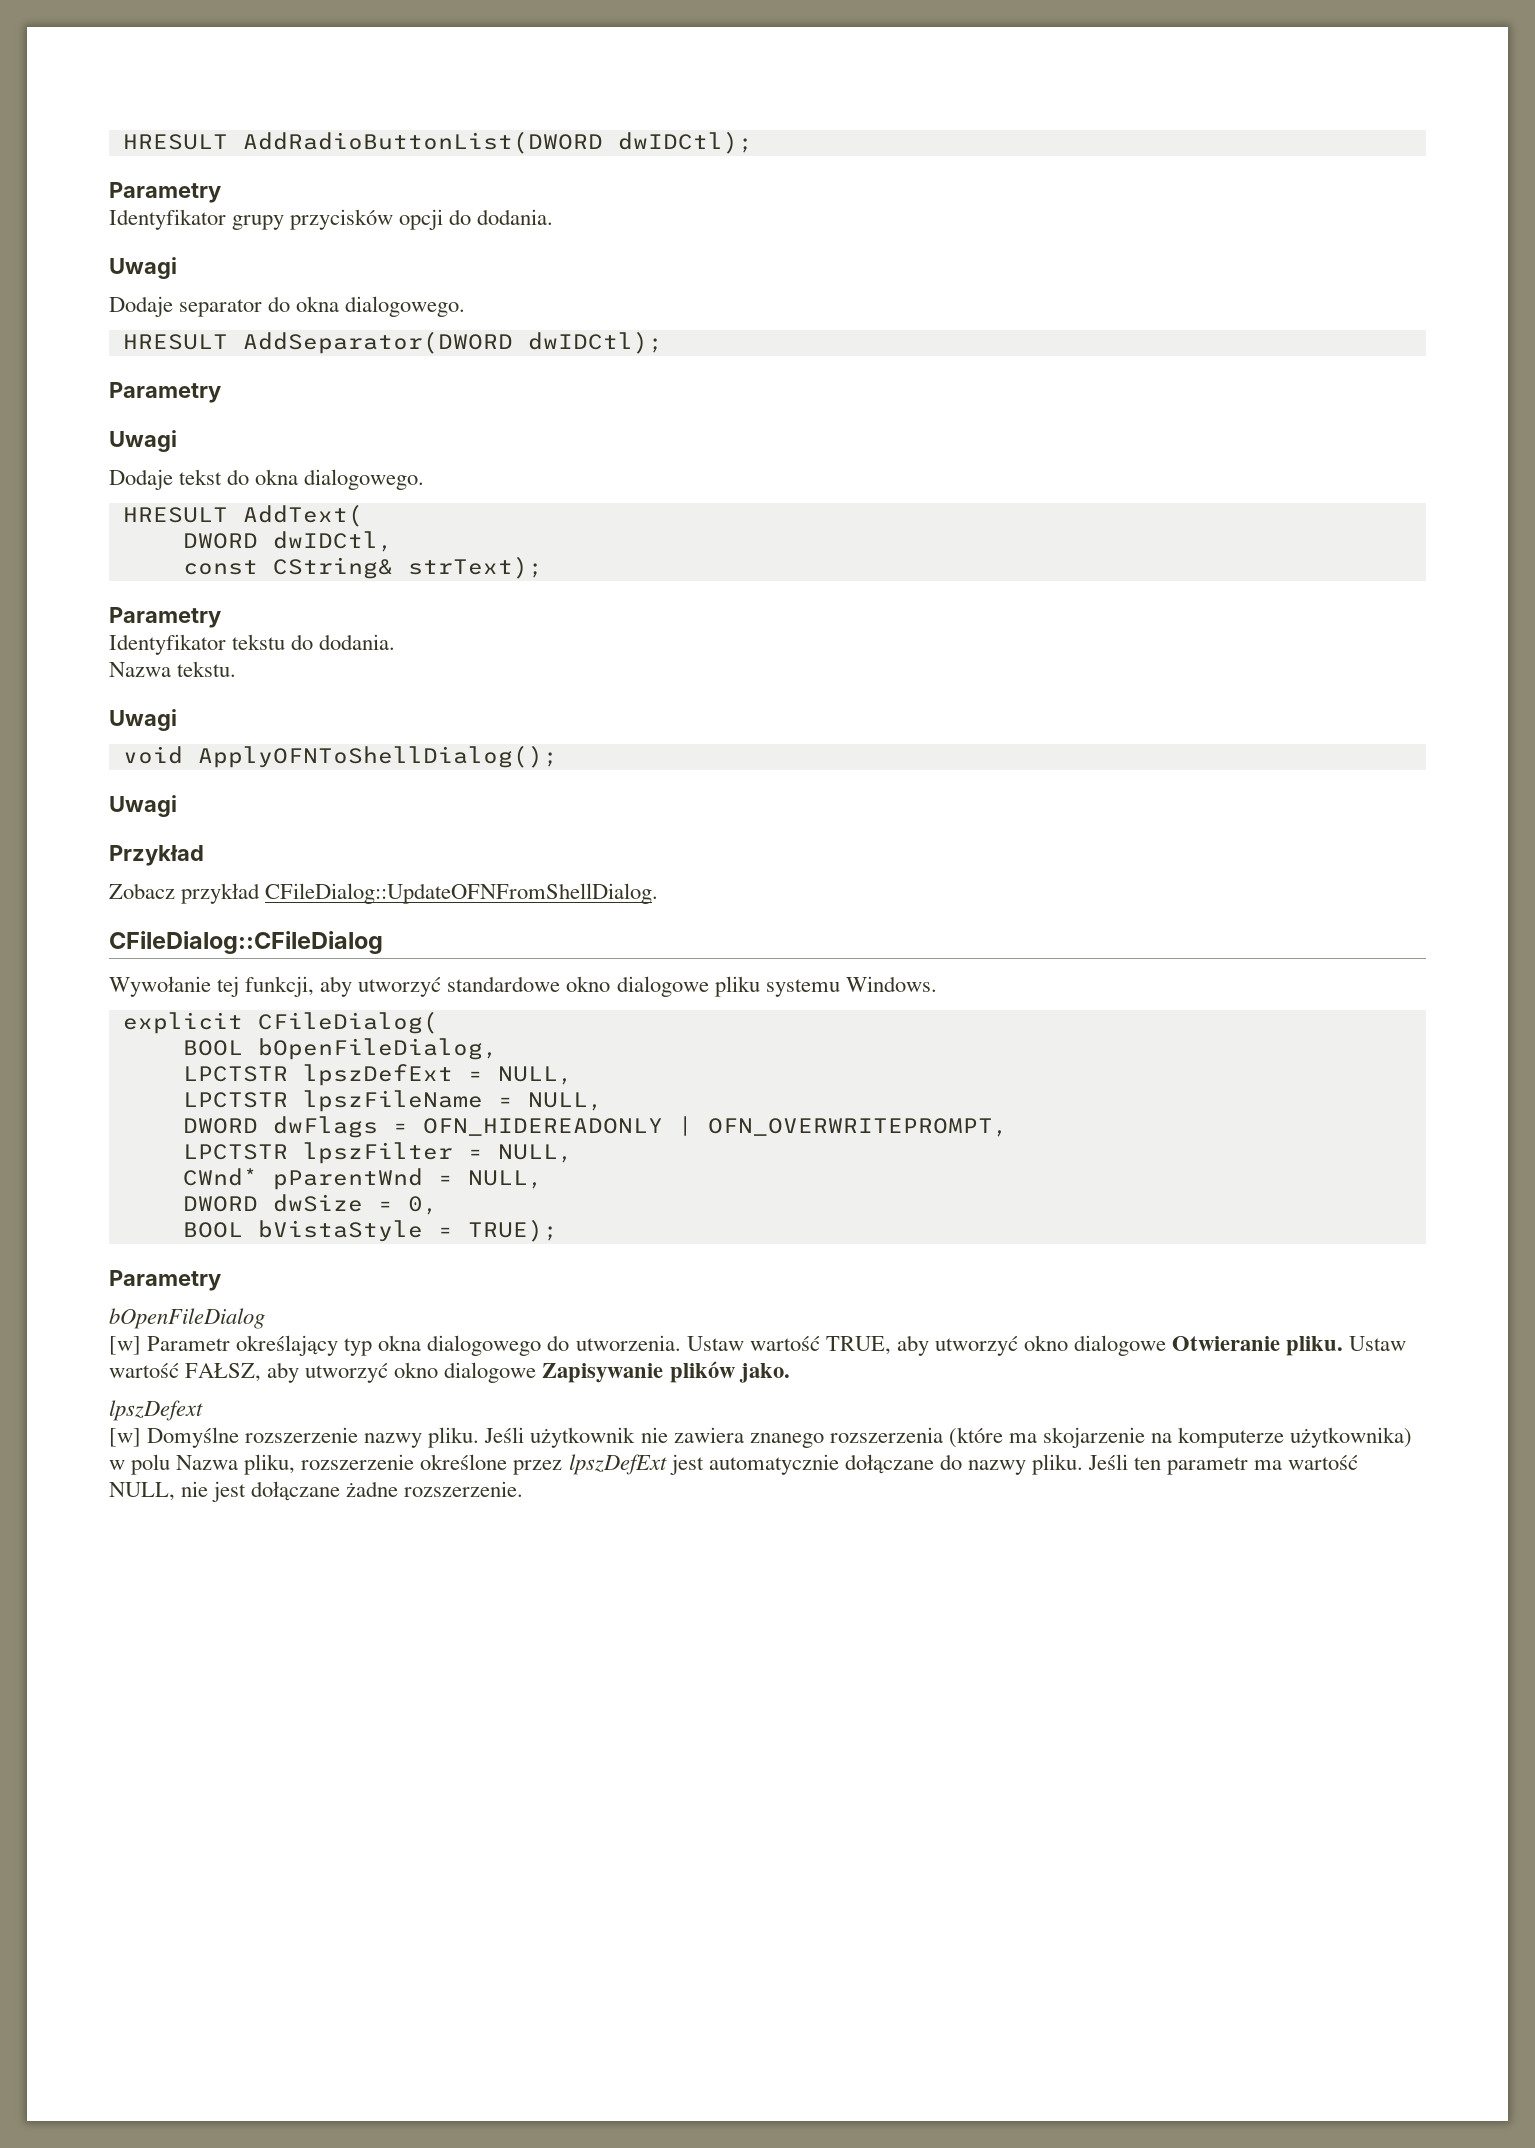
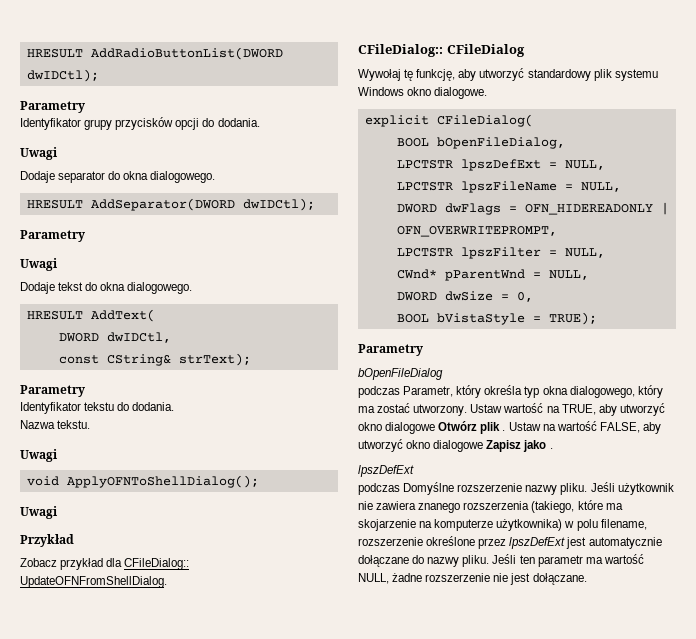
[265,883,659,904] [109,931,383,954] [109,976,937,997] CFileDialog::UpdateOFNFromShellDialog. // CFileDialog::CFileDialog // Wywołanie tej funkcji, aby utworzyć standardowe okno dialogowe pliku systemu Windows. -> [106,558,190,570] [20,576,167,588] [358,44,525,57] [358,68,658,81] [358,87,488,99] dla CFileDialog:: UpdateOFNFromShellDialog. // CFileDialog:: CFileDialog // Wywołaj tę funkcję, aby utworzyć standardowy plik systemu Windows okno dialogowe.
[109,1335,820,1356] [w] Parametr określający typ okna dialogowego do utworzenia. Ustaw wartość -> [358,385,663,398] [358,403,560,416] podczas Parametr, który określa typ okna dialogowego, który ma zostać utworzony. Ustaw wartość na
[1172,1336,1407,1356] [109,1361,790,1383] [109,1400,203,1421] [109,1428,141,1447] Otwieranie pliku. Ustaw wartość FAŁSZ, aby utworzyć okno dialogowe Zapisywanie plików jako. // lpszDefext // [w] -> [438,421,661,434] [358,439,553,452] [358,465,414,477] [358,483,400,495] Otwórz plik . Ustaw na wartość FALSE, aby utworzyć okno dialogowe Zapisz jako . // lpszDefExt // podczas
[948,1427,1003,1448] (które -> [531,500,603,513] (takiego, które
[176,1454,296,1475] Nazwa pliku, -> [600,519,647,530] filename,
[181,1481,524,1502] nie jest dołączane żadne rozszerzenie. -> [392,573,587,585] żadne rozszerzenie nie jest dołączane.

